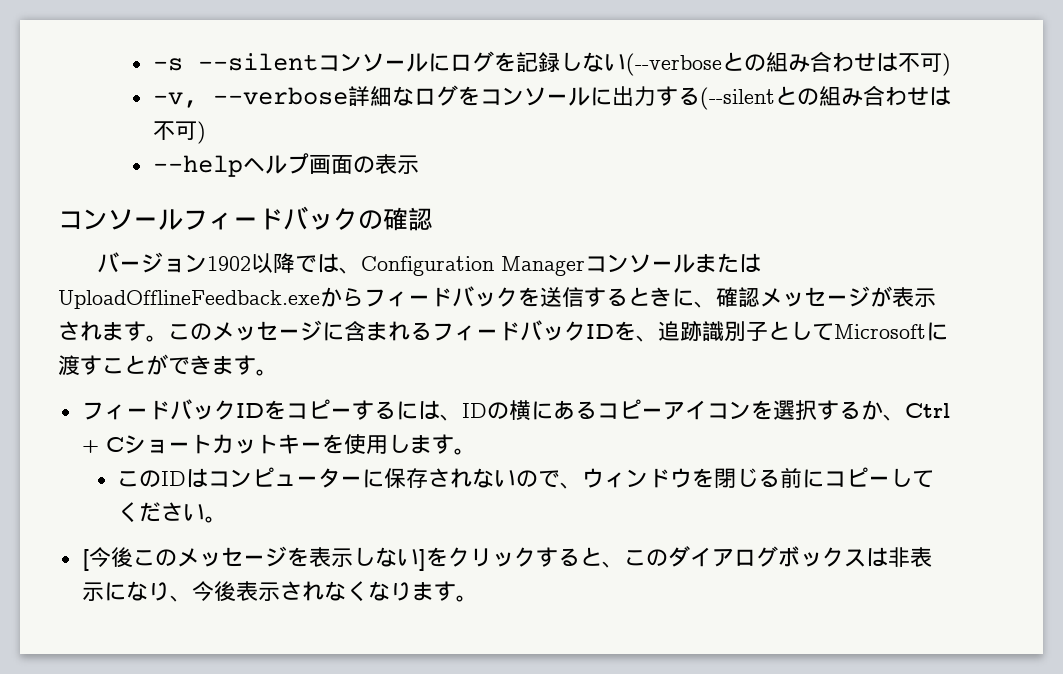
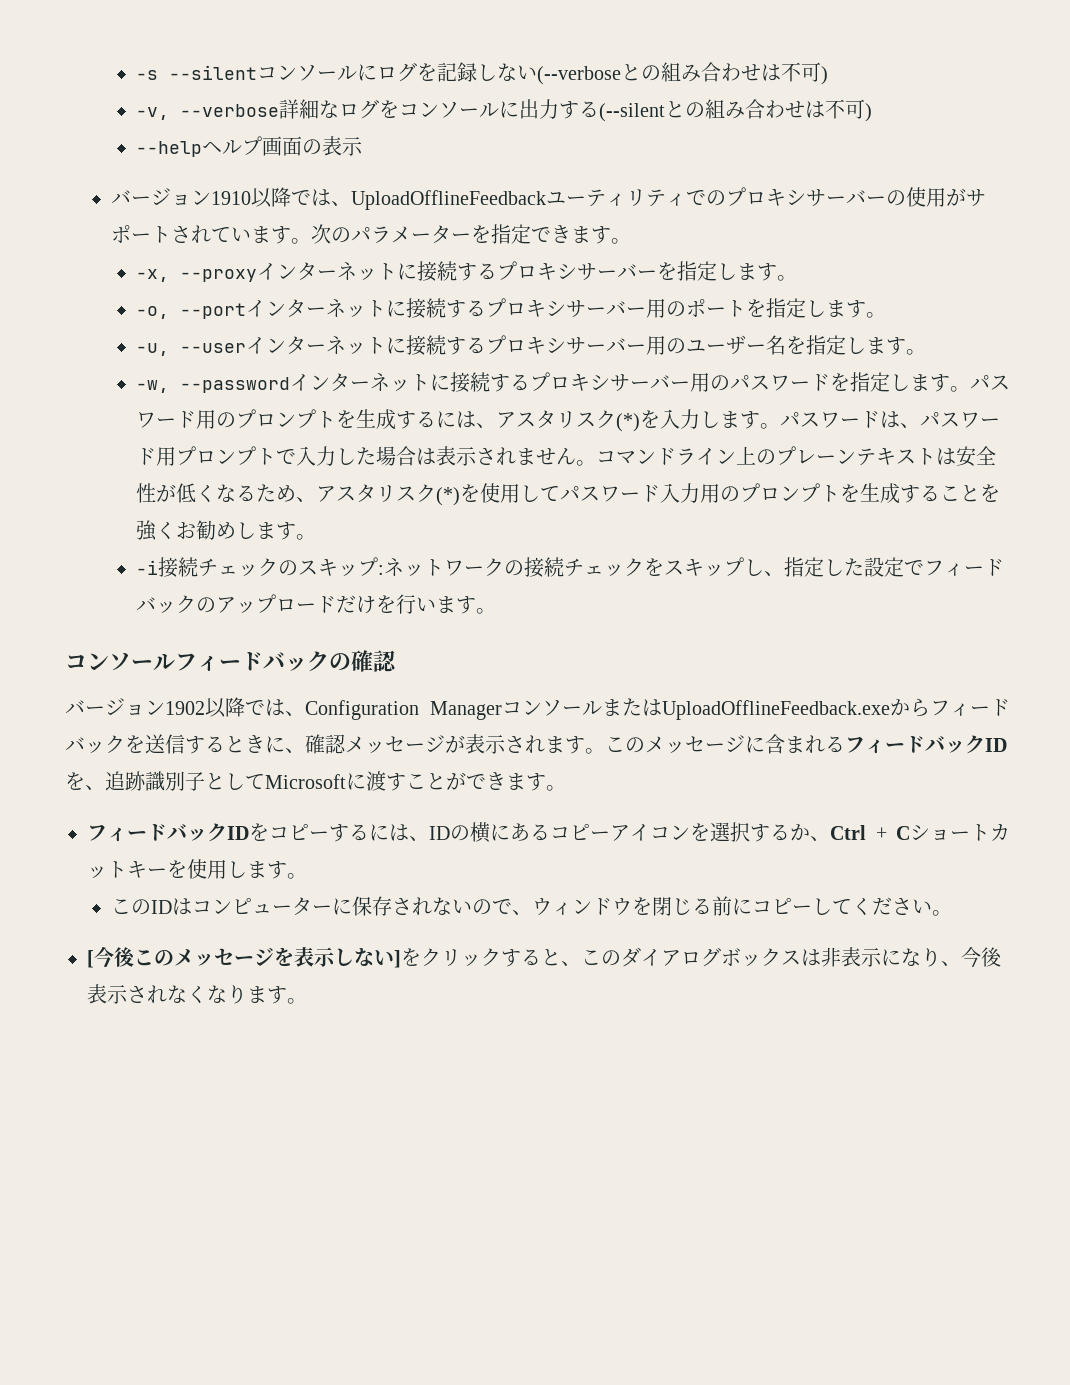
(419, 164) none -> [111,187,987,210] [111,224,632,244] [135,261,797,282] [135,298,886,319] [135,335,926,356] [135,372,1010,393] [135,409,1000,432] [135,446,996,467] [135,483,1000,506] [135,520,316,541] [135,557,1004,578] [135,594,496,614] // バージョン1910以降では、UploadOfflineFeedbackユーティリティでのプロキシサーバーの使用がサポートされています。次のパラメーターを指定できます。 // -x, --proxyインターネットに接続するプロキシサーバーを指定します。 // -o, --portインターネットに接続するプロキシサーバー用のポートを指定します。 // -u, --userインターネットに接続するプロキシサーバー用のユーザー名を指定します。 // -w, --passwordインターネットに接続するプロキシサーバー用のパスワードを指定します。パスワード用のプロンプトを生成するには、アスタリスク(*)を入力します。パスワードは、パスワード用プロンプトで入力した場合は表示されません。コマンドライン上のプレーンテキストは安全性が低くなるため、アスタリスク(*)を使用してパスワード入力用のプロンプトを生成することを強くお勧めします。 // -i接続チェックのスキップ:ネットワークの接続チェックをスキップし、指定した設定でフィードバックのアップロードだけを行います。

